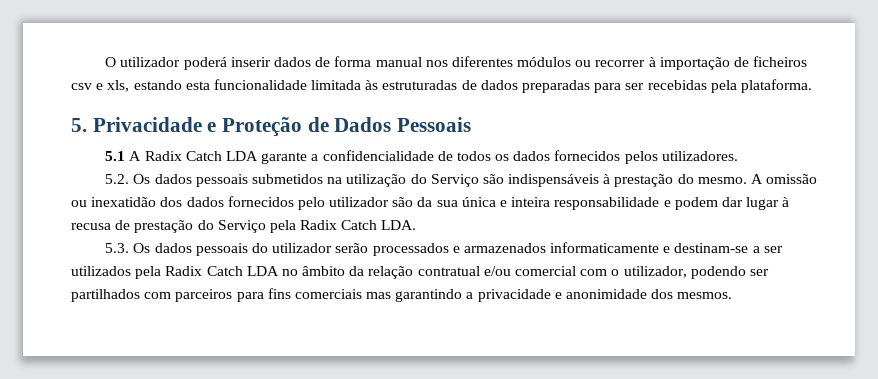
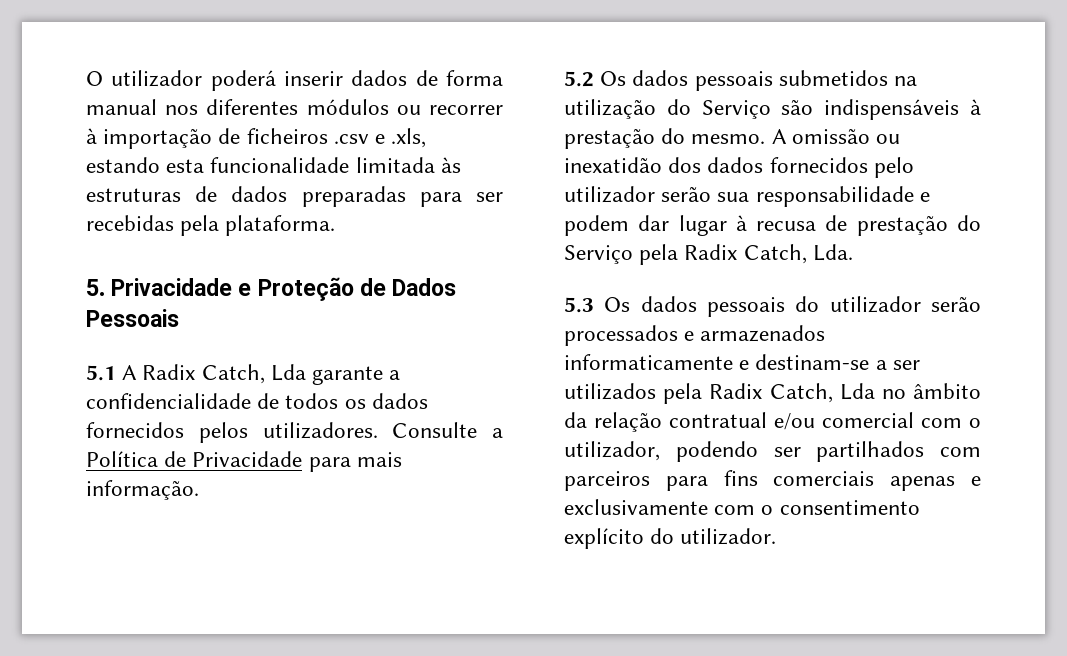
[71,80,130,92] csv e xls, -> [333,128,427,148] .csv e .xls,
[382,80,458,90] estruturadas -> [86,188,181,202] estruturas
[185,151,258,161] Catch LDA -> [201,364,306,384] Catch, Lda
[105,174,130,184] // 5.2. -> [392,422,503,438] [86,451,402,472] [86,480,199,500] [564,71,594,87] Consulte a Política de Privacidade para mais informação. // 5.2
[392,197,551,207] são da sua única e inteira -> [661,186,750,202] serão sua
[341,220,417,230] [105,243,130,253] Catch LDA. // 5.3. -> [743,244,853,264] [564,297,594,313] Catch, Lda. // 5.3
[206,266,279,276] Catch LDA -> [769,383,875,403] Catch, Lda
[366,289,733,302] mas garantindo a privacidade e anonimidade dos mesmos. -> [890,476,981,491] [564,499,920,515] [564,528,777,549] apenas e exclusivamente com o consentimento explícito do utilizador.

